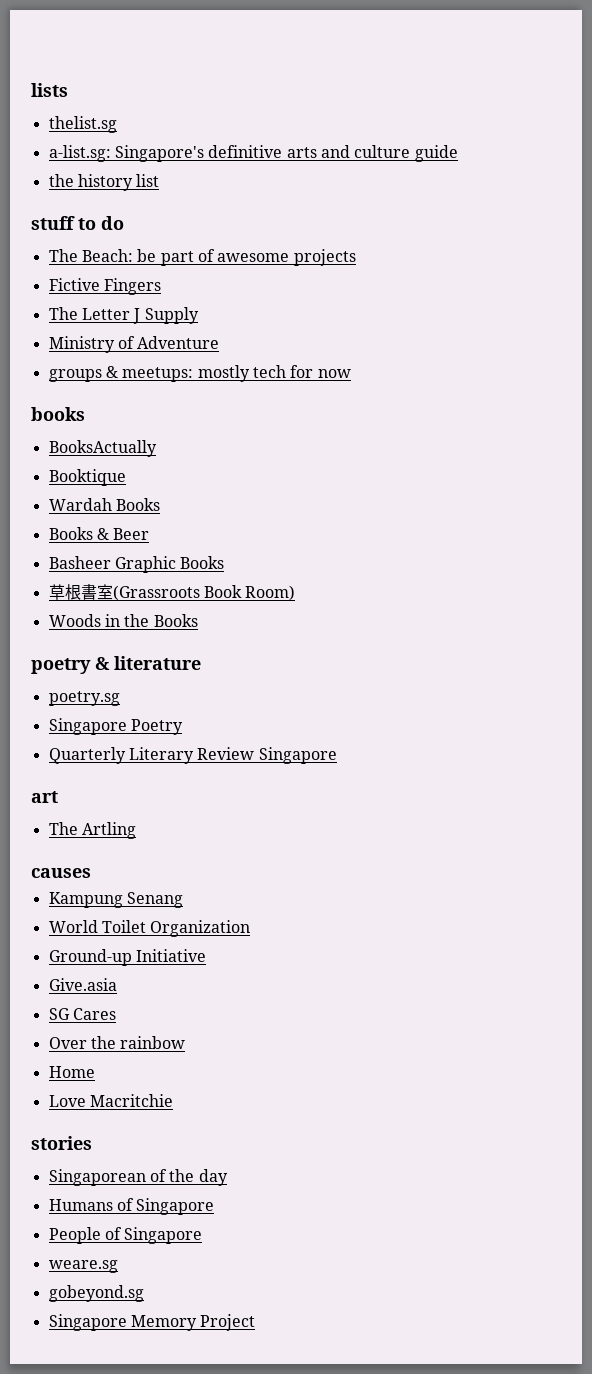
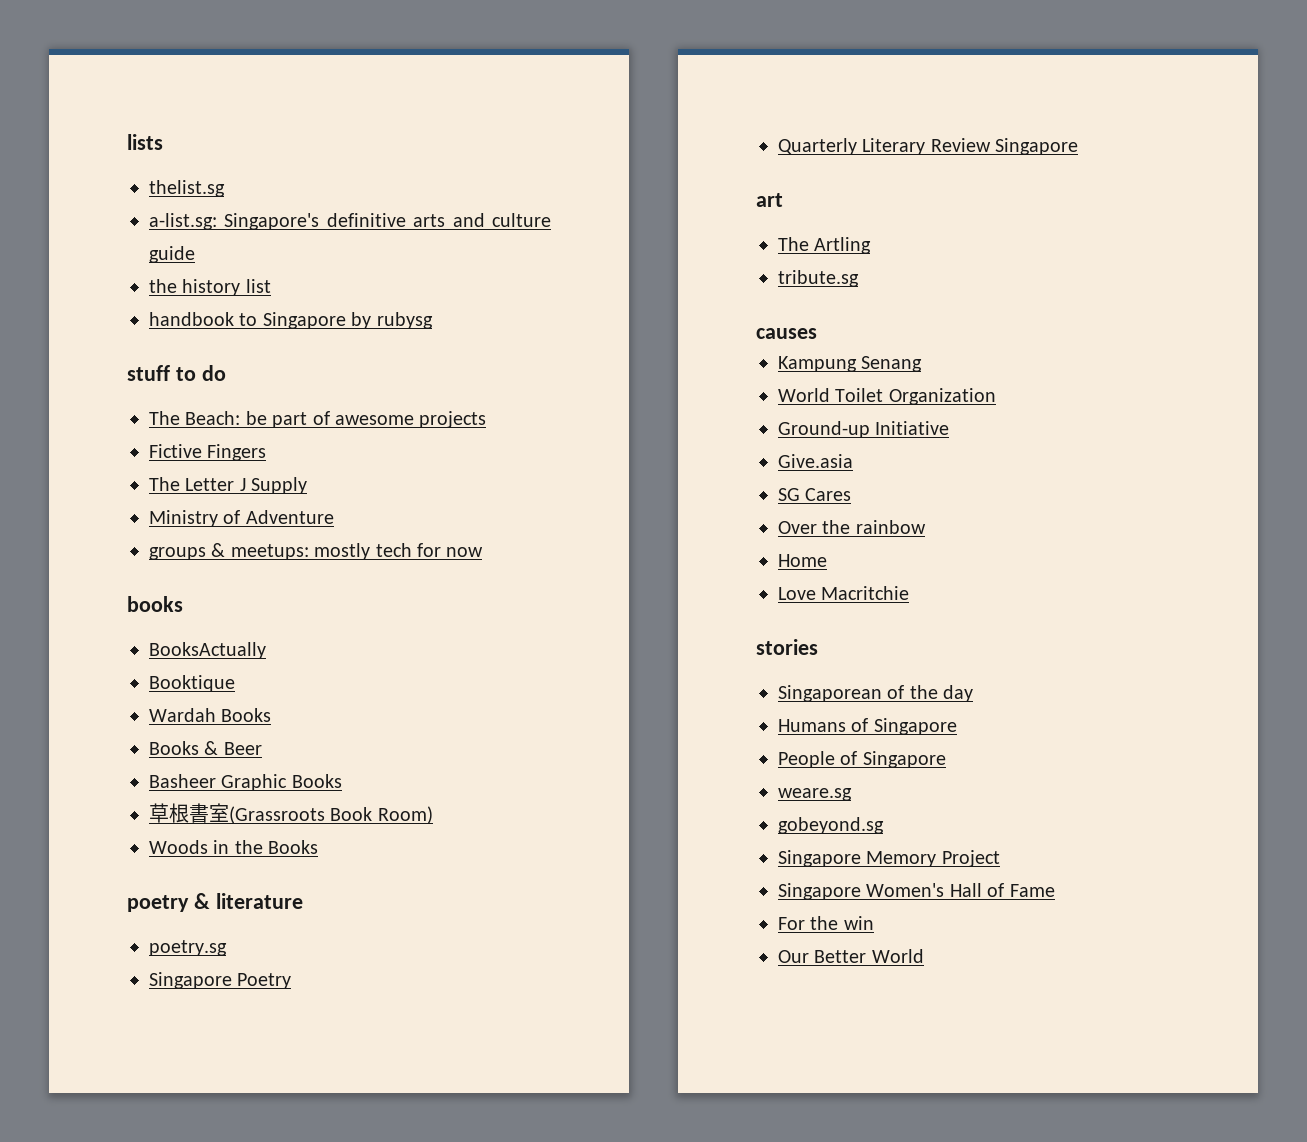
(160, 180) none -> [149,312,433,329] // handbook to Singapore by rubysg
(136, 830) none -> [778,270,859,287] // tribute.sg
(256, 1322) none -> [778,883,1055,900] [778,916,874,930] [778,949,924,963] // Singapore Women's Hall of Fame // For the win // Our Better World

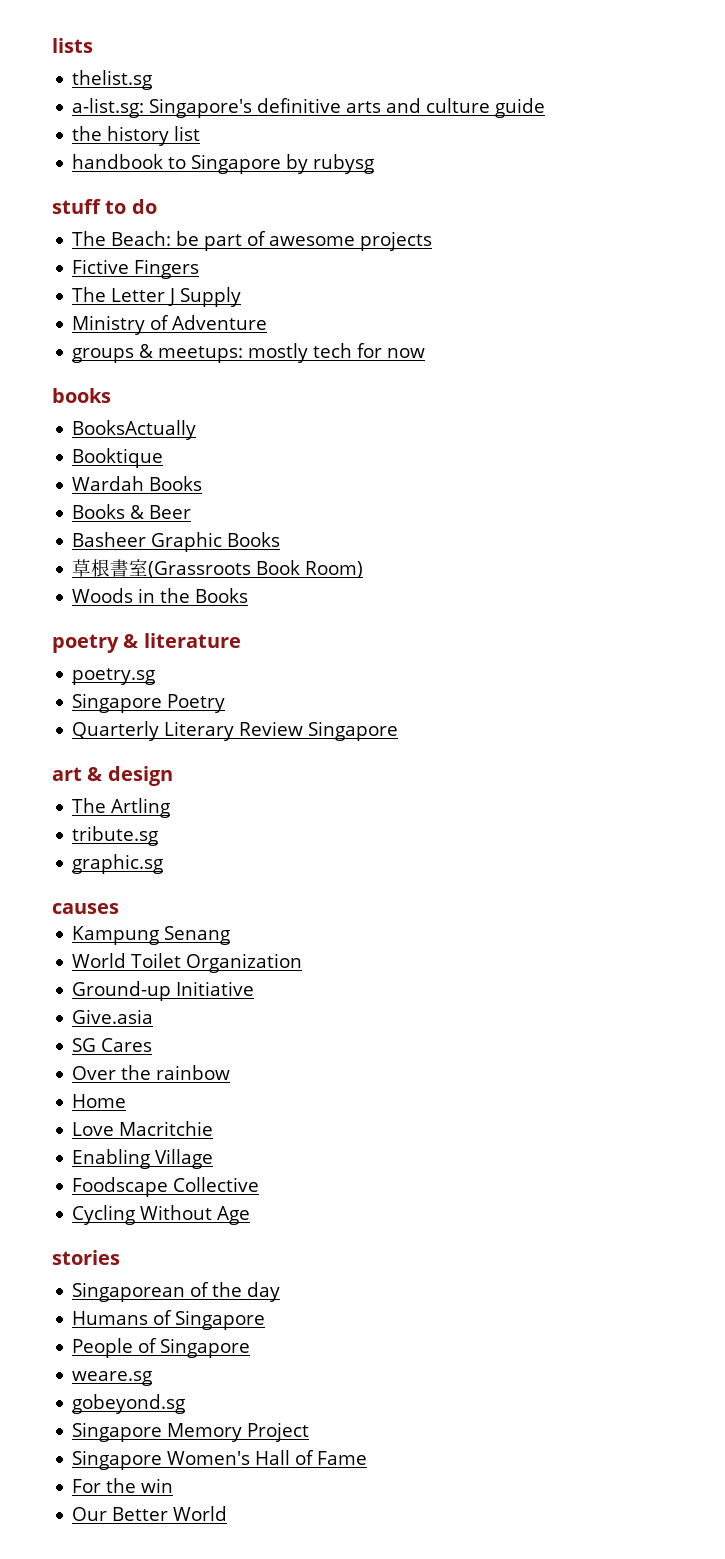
(783, 200) none -> [87,766,173,786] & design
(859, 278) none -> [72,854,164,874] // graphic.sg
(910, 593) none -> [72,1149,214,1169] [72,1177,260,1197] [72,1205,251,1225] // Enabling Village // Foodscape Collective // Cycling Without Age

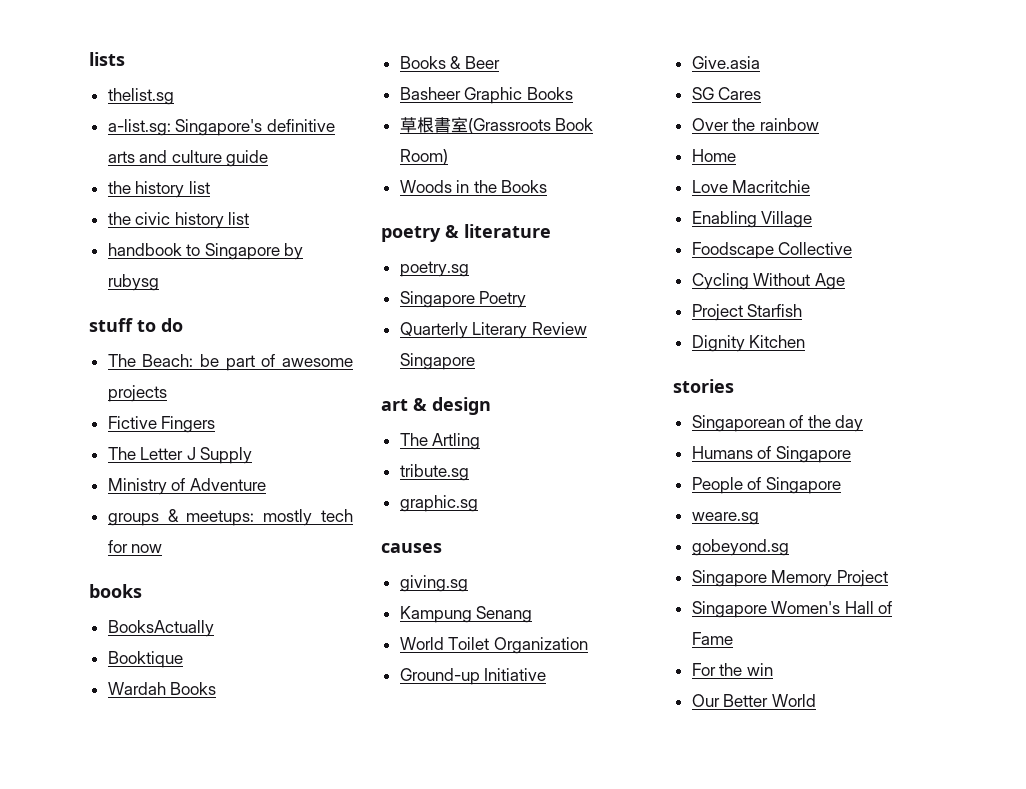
(201, 133) none -> [107,212,250,229] // the civic history list
(119, 908) none -> [399,575,468,592] // giving.sg
(251, 1215) none -> [691,304,803,321] [691,335,806,352] // Project Starfish // Dignity Kitchen

